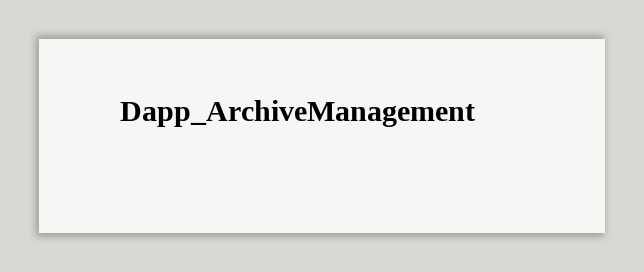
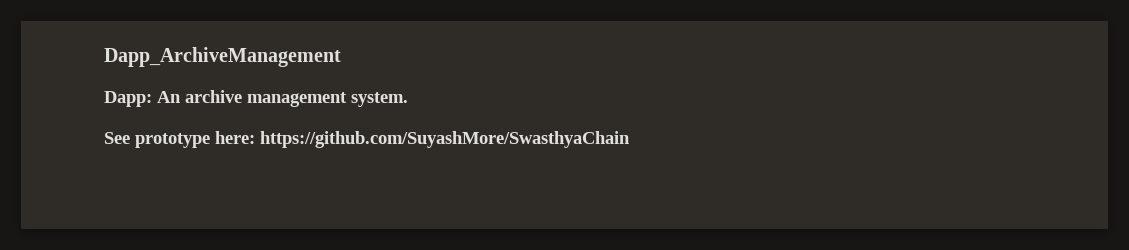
(475, 113) none -> [104,90,408,107] [104,131,630,148] // Dapp: An archive management system. // See prototype here: https://github.com/SuyashMore/SwasthyaChain

